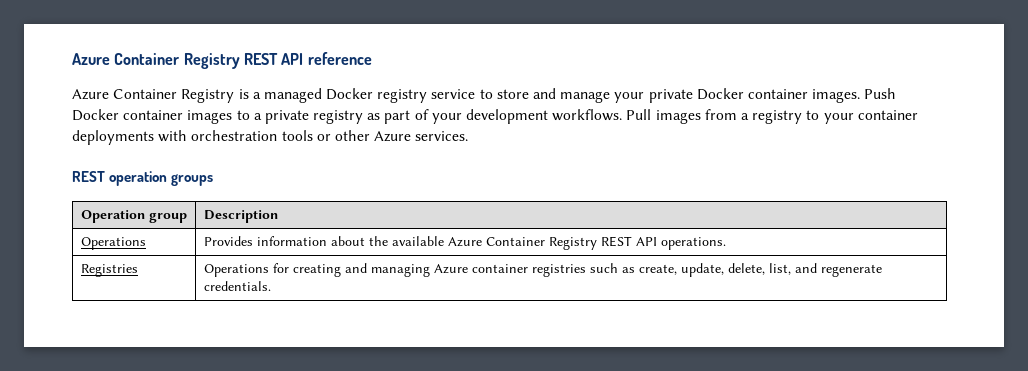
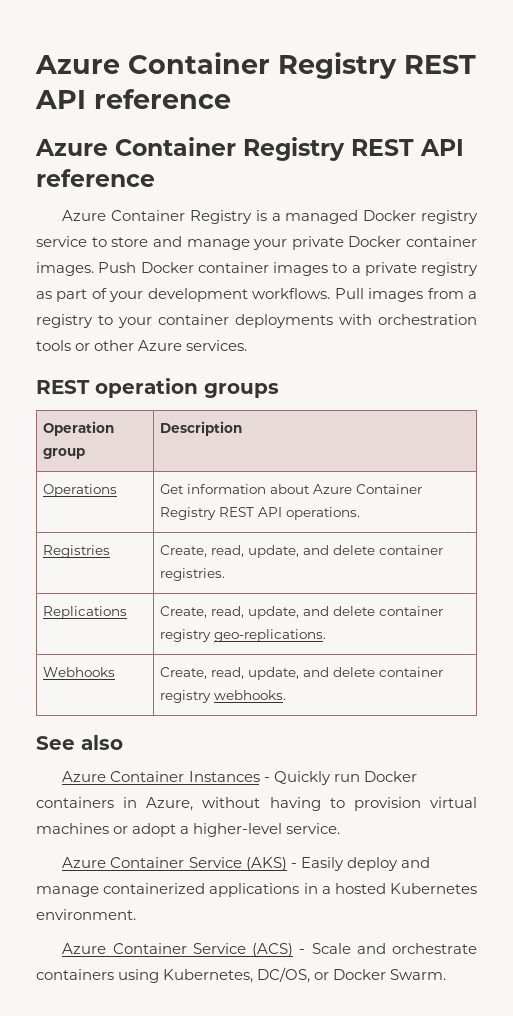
[72,52,372,69] Azure Container Registry REST API reference -> [35,52,476,79] [35,89,231,109] [35,137,464,161] [36,169,155,187] Azure Container Registry REST API reference // Azure Container Registry REST API reference
[203,236,253,246] Provides -> [160,484,185,494] Get
[368,236,444,246] the available -> (311, 489) none
[203,263,882,277] [203,281,271,291] Operations for creating and managing Azure container registries such as create, update, delete, list, and regenerate credentials. -> [160,545,444,558] [160,568,226,581] [43,606,128,619] [160,606,444,619] [160,629,327,642] [43,667,116,677] [160,667,444,680] [160,690,287,703] [36,735,123,750] [62,771,417,785] [36,797,478,811] [36,823,341,837] [62,857,430,871] [36,883,478,897] [36,909,136,920] [62,943,477,957] [36,967,447,983] Create, read, update, and delete container registries. // Replications | Create, read, update, and delete container registry geo-replications. // Webhooks | Create, read, update, and delete container registry webhooks. // See also // Azure Container Instances - Quickly run Docker containers in Azure, without having to provision virtual machines or adopt a higher-level service. // Azure Container Service (AKS) - Easily deploy and manage containerized applications in a hosted Kubernetes environment. // Azure Container Service (ACS) - Scale and orchestrate containers using Kubernetes, DC/OS, or Docker Swarm.

